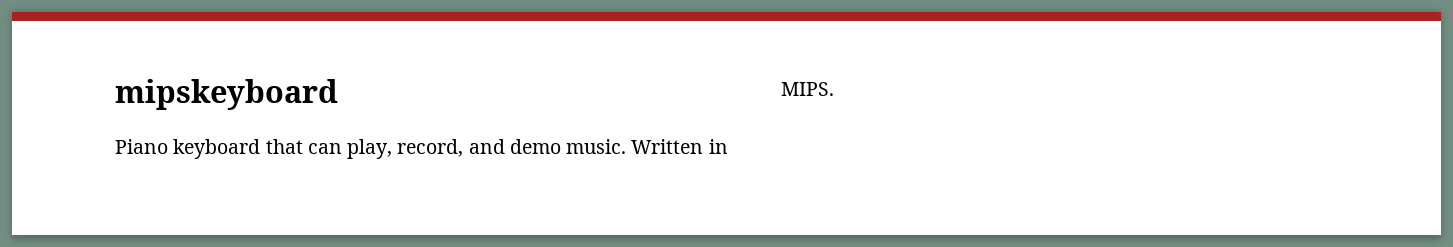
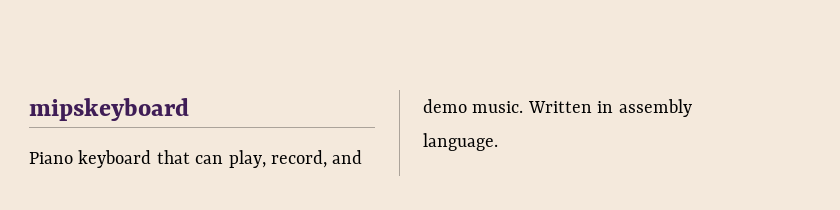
[781,82,834,96] MIPS. -> [618,99,692,117] [423,133,498,151] assembly language.

